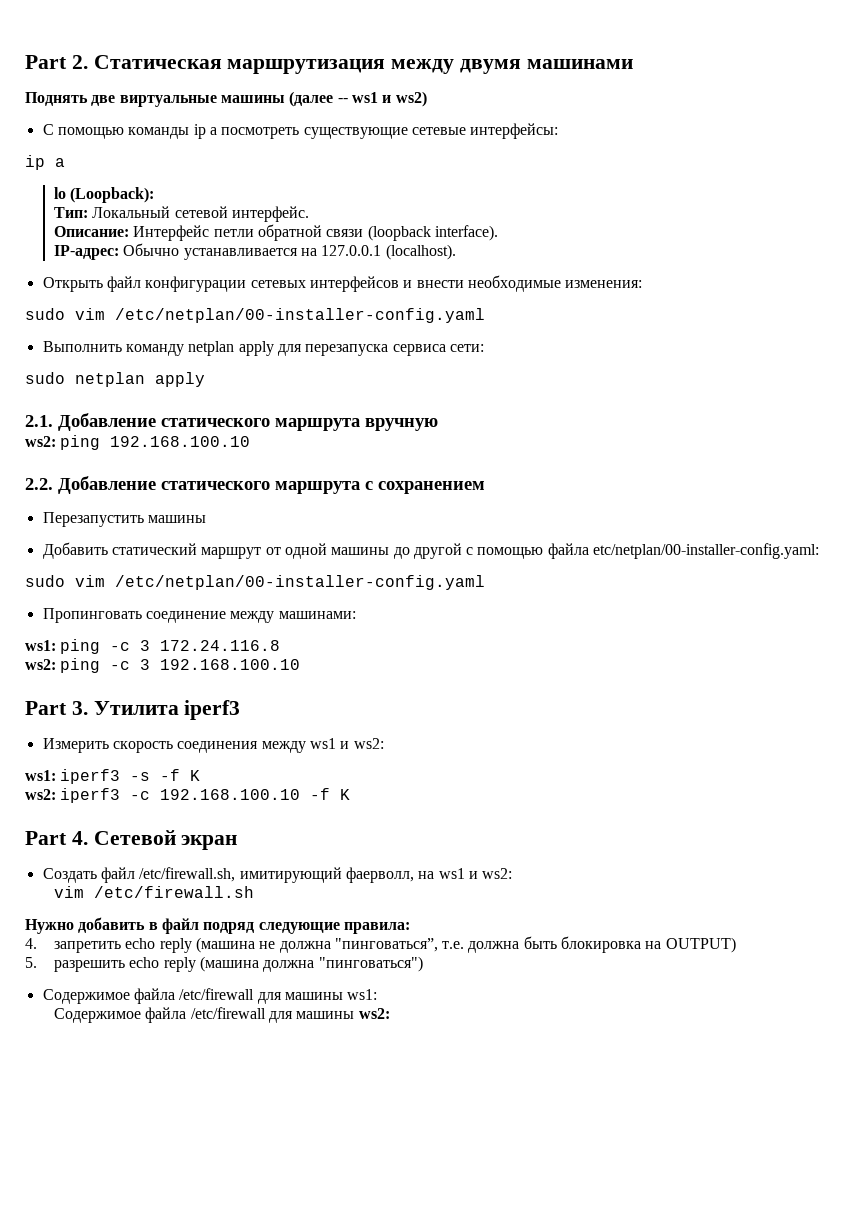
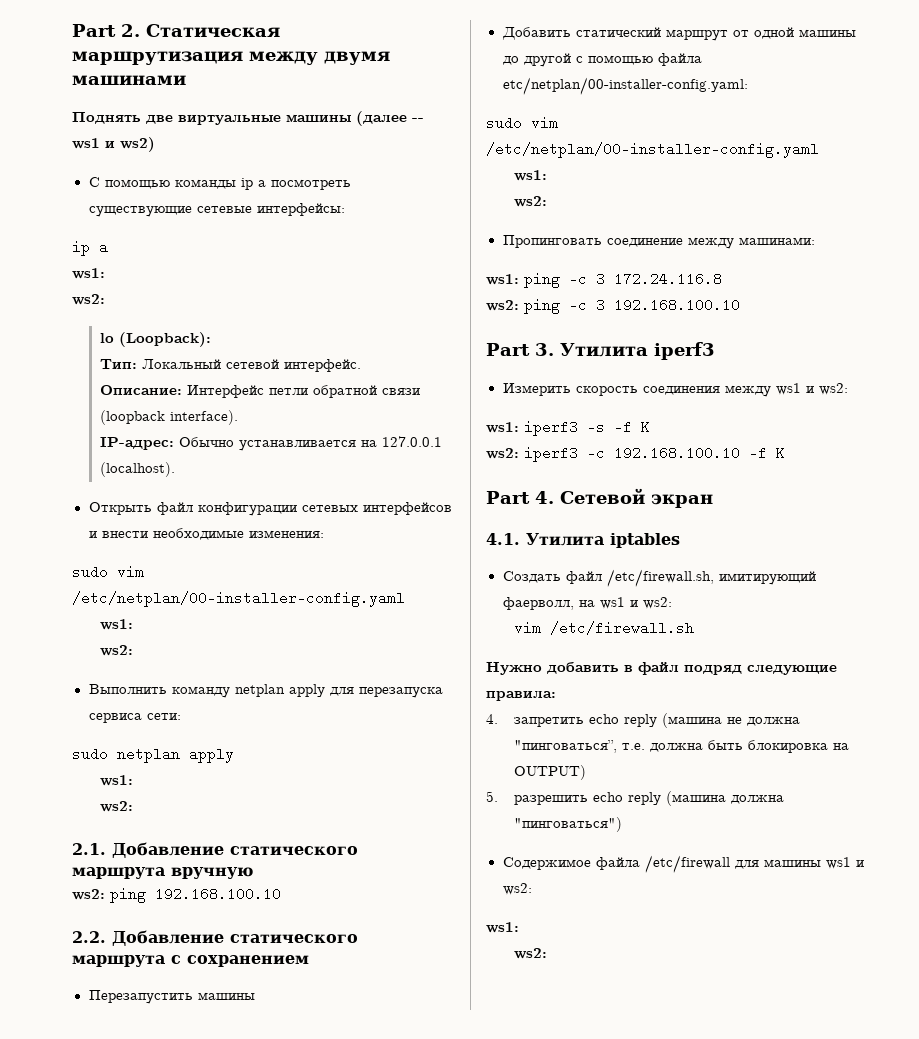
(65, 162) none -> [72,268,105,279] [72,294,105,305] // ws1: // ws2:
(485, 315) none -> [99,619,133,630] [99,645,133,656] // ws1: // ws2:
(205, 379) none -> [99,775,133,786] [99,801,133,812] // ws1: // ws2:
(485, 582) none -> [513,170,547,181] [513,196,547,207] // ws1: // ws2:
(238, 842) none -> [486,533,680,548] // 4.1. Утилита iptables
[347,989,378,1000] [53,1007,355,1023] ws1: // Содержимое файла /etc/firewall для машины -> [825,857,864,869] [502,883,532,895] [486,922,519,933] ws1 и ws2: // ws1: //

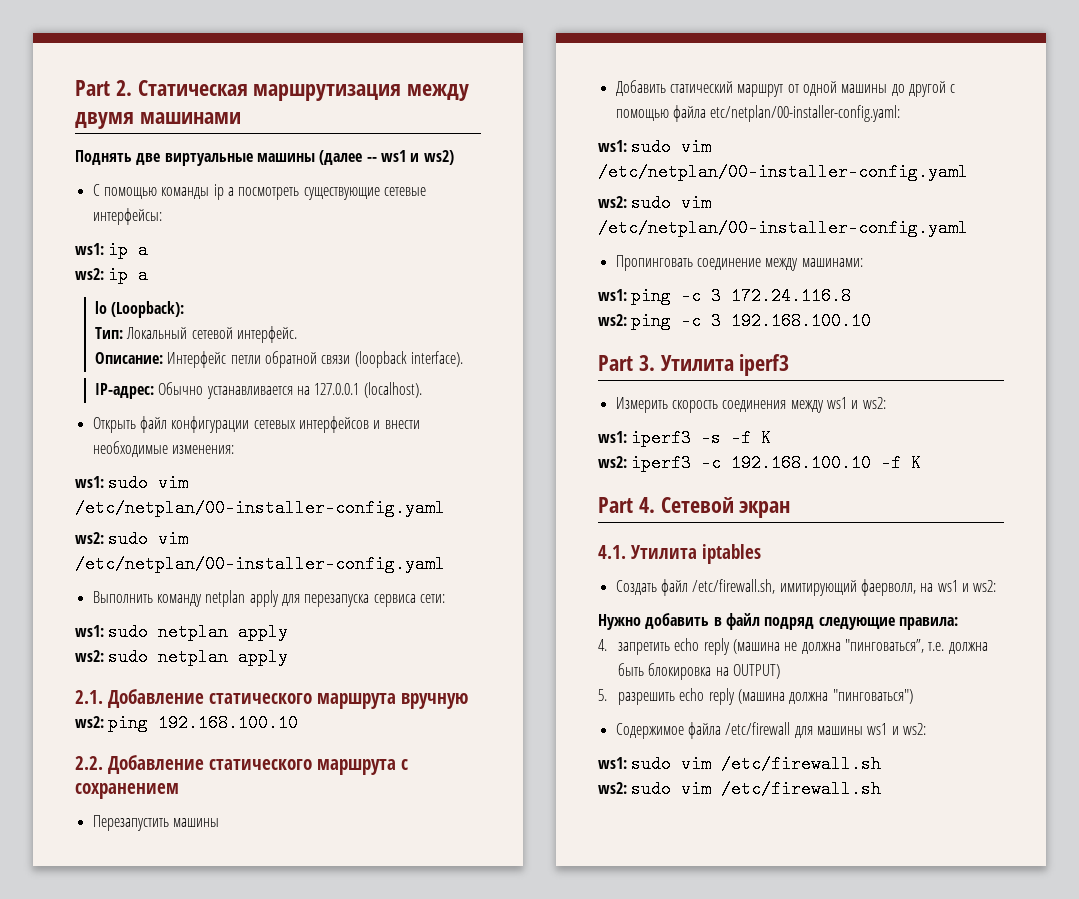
[72,240,108,256] [72,268,105,279] [72,294,105,305] ip a // ws1: // ws2: -> [75,241,149,259] [75,266,149,284] ws1: ip a // ws2: ip a
[72,565,144,579] [72,591,405,607] [99,619,133,630] [99,645,133,656] sudo vim /etc/netplan/00-installer-config.yaml // ws1: // ws2: -> [75,474,189,492] [75,499,445,517] [75,530,189,548] [75,555,445,573] ws1: sudo vim /etc/netplan/00-installer-config.yaml // ws2: sudo vim /etc/netplan/00-installer-config.yaml
[72,747,234,763] [99,775,133,786] [99,801,133,812] sudo netplan apply // ws1: // ws2: -> [75,623,289,641] [75,648,289,666] ws1: sudo netplan apply // ws2: sudo netplan apply
[486,116,558,130] [486,142,819,158] [513,170,547,181] [513,196,547,207] sudo vim /etc/netplan/00-installer-config.yaml // ws1: // ws2: -> [598,138,712,156] [598,163,968,181] [598,194,712,212] [598,219,968,237] ws1: sudo vim /etc/netplan/00-installer-config.yaml // ws2: sudo vim /etc/netplan/00-installer-config.yaml
[513,621,694,635] // vim /etc/firewall.sh -> (997, 586) none
[513,948,547,959] // ws2: -> [631,755,882,773] [598,780,882,798] sudo vim /etc/firewall.sh // ws2: sudo vim /etc/firewall.sh

